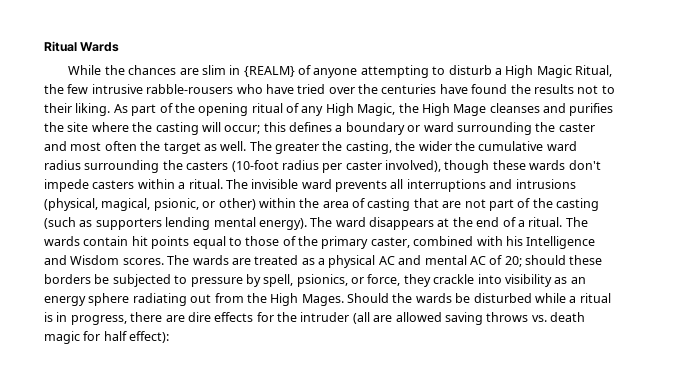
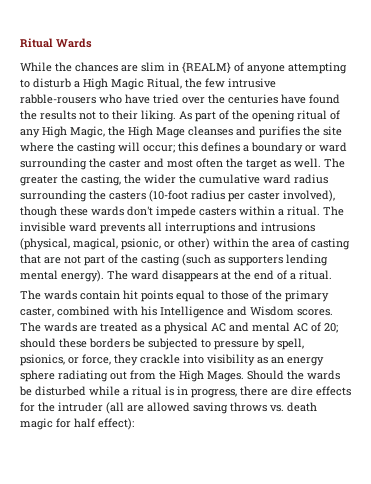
(563, 222) none -> (332, 275) //

